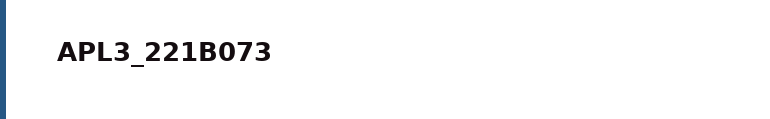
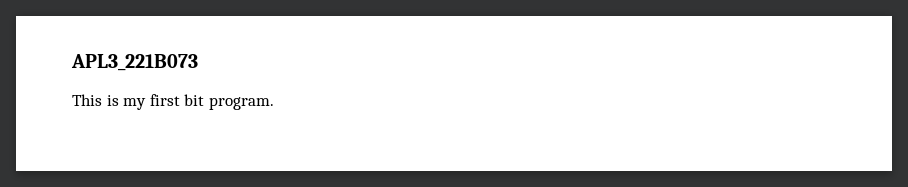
(272, 54) none -> [72,94,274,110] // This is my first bit program.

